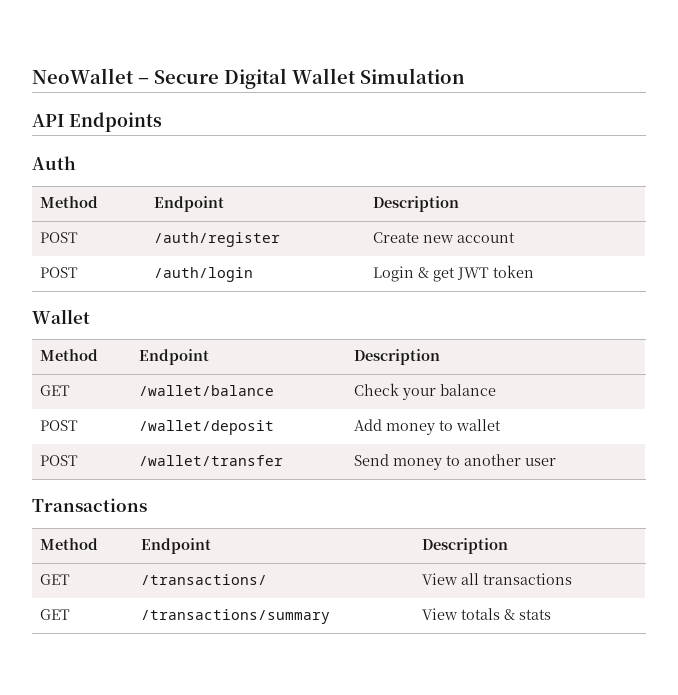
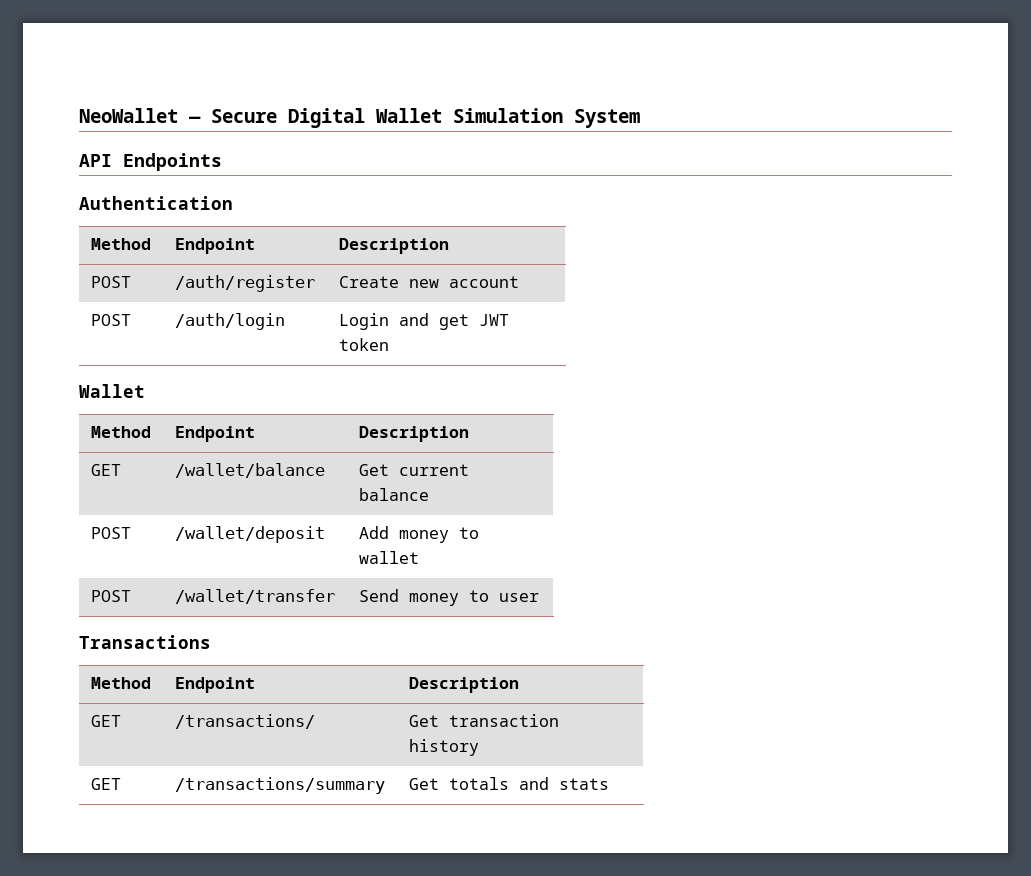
[138,78,149,84] – -> [189,116,201,123] —
(465, 76) none -> [574,109,640,128] System
[32,156,76,170] Auth -> [79,196,233,210] Authentication
[417,267,429,278] & -> [398,313,429,326] and
[353,383,436,400] Check your -> [358,464,469,476] Get current
[463,454,521,466] another -> (489, 596) none
[421,573,572,585] View all transactions -> [408,714,559,727] [408,739,479,756] Get transaction history
[421,608,515,620] View totals & -> [408,777,549,790] Get totals and

